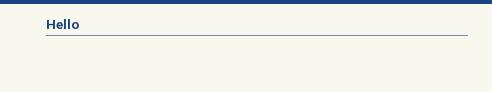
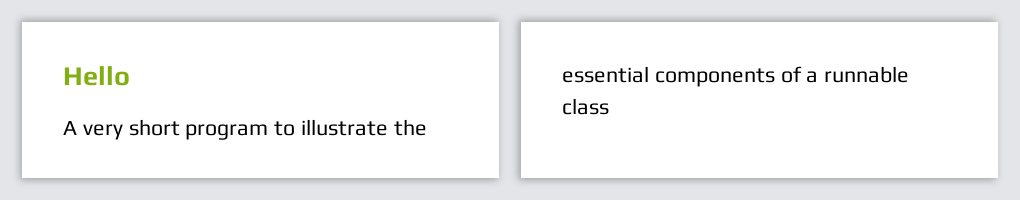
(79, 24) none -> [63,119,427,140] [562,66,910,87] [562,98,609,115] // A very short program to illustrate the essential components of a runnable class

